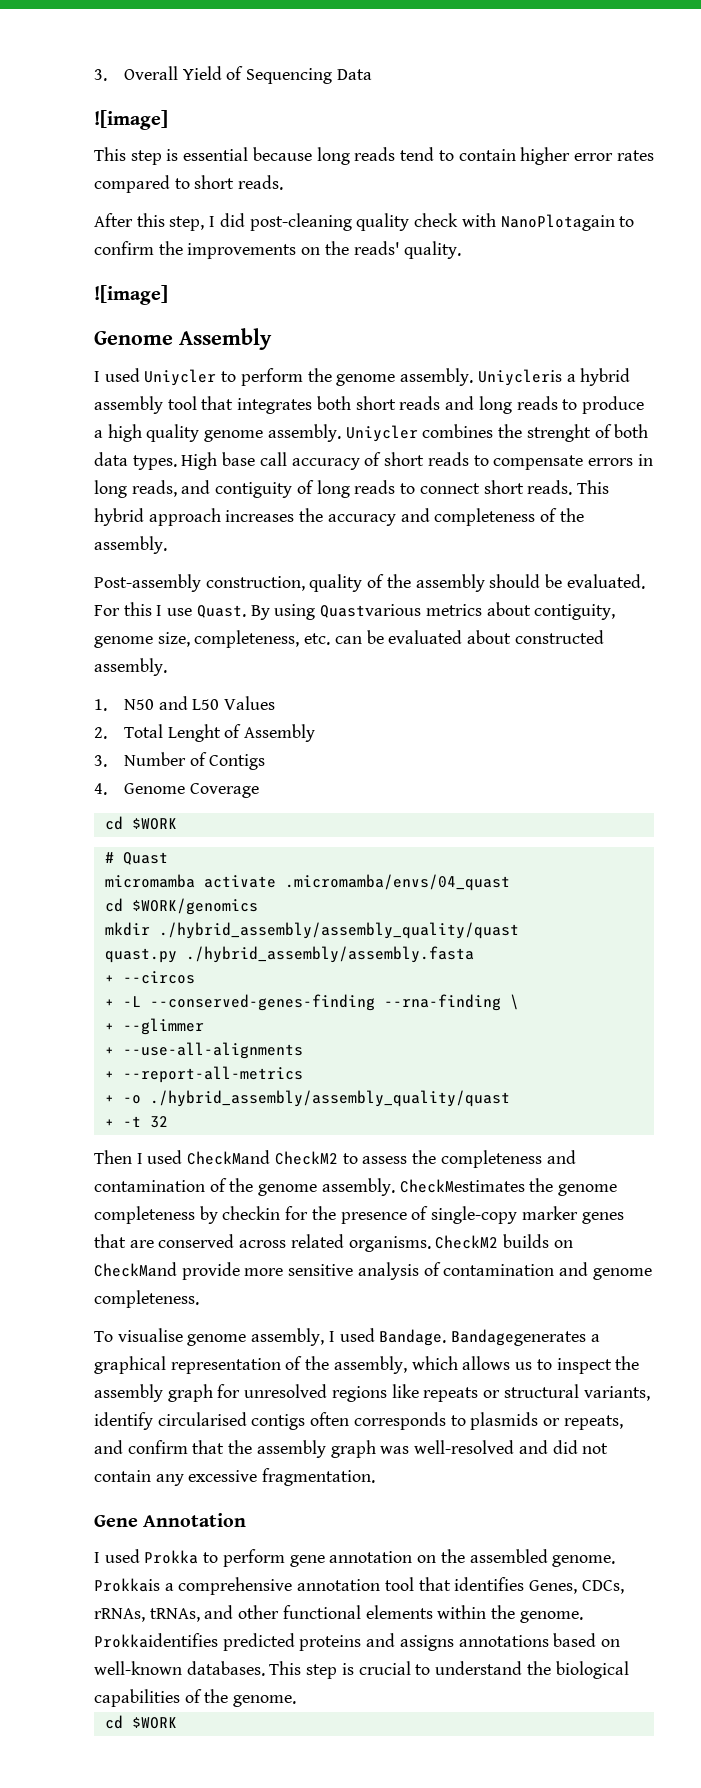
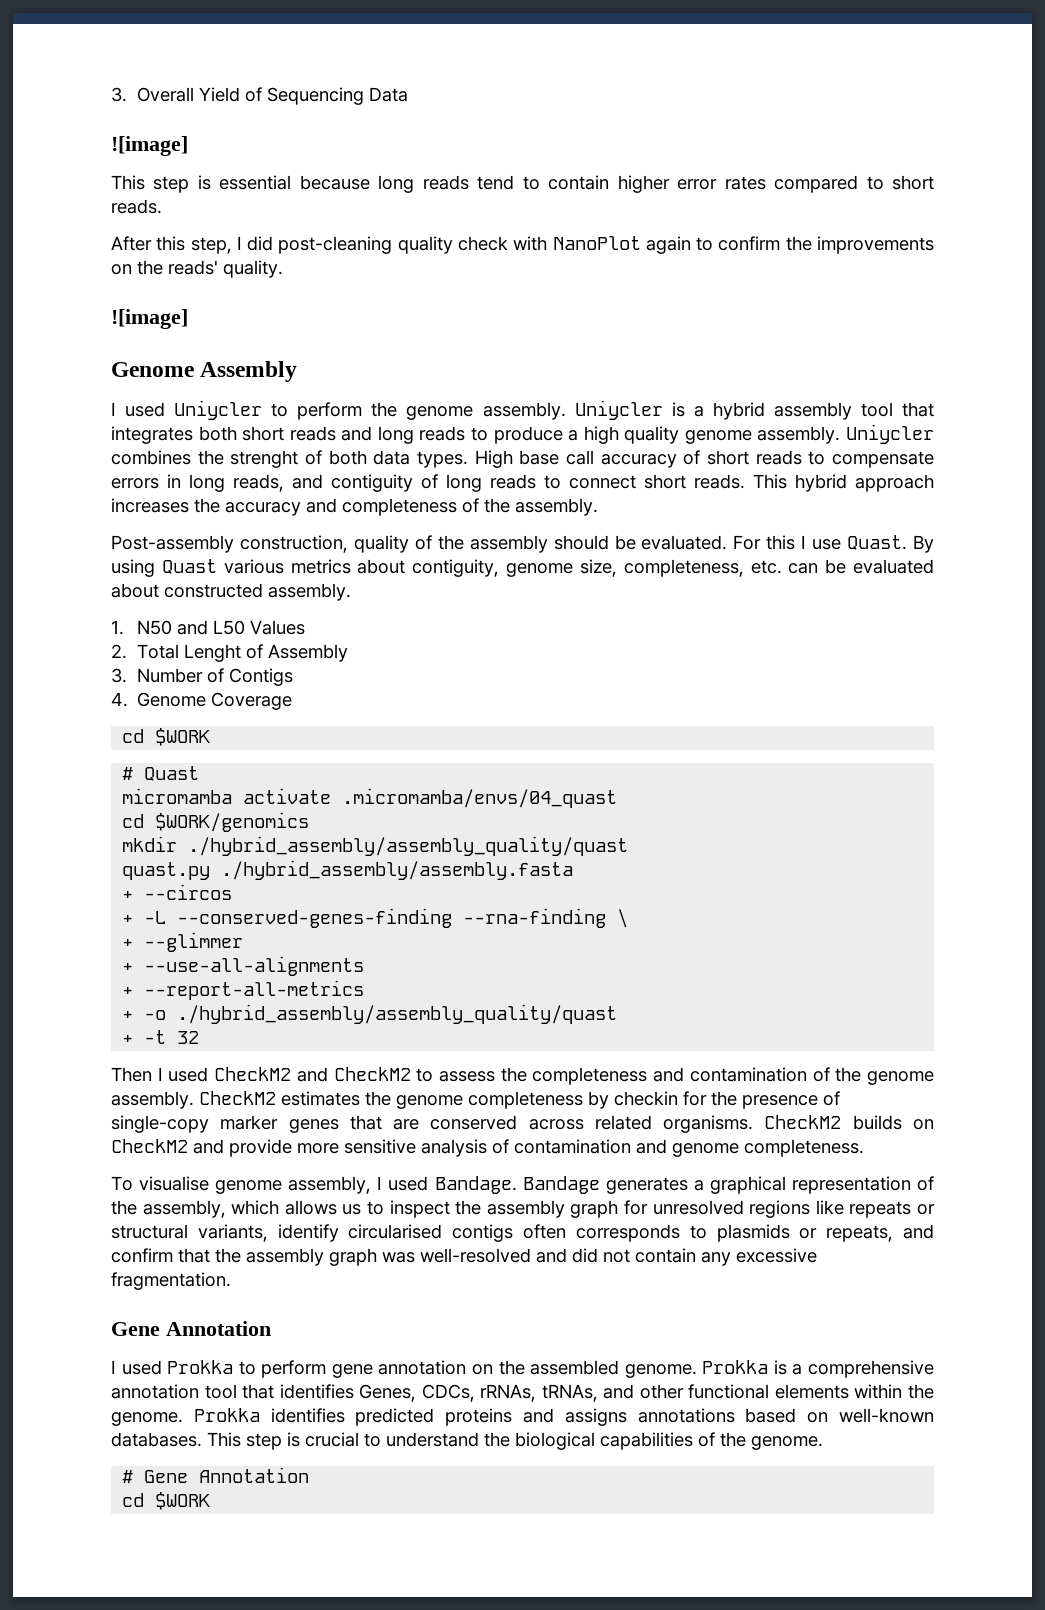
[500,214,615,231] NanoPlotagain -> [552,236,691,254] NanoPlot again
[477,369,562,386] Uniycleris -> [574,400,685,420] Uniycler is
[320,604,422,618] Quastvarious -> [161,559,284,574] Quast various
[187,1150,271,1165] CheckMand -> [214,1067,328,1082] CheckM2 and
[399,1179,525,1193] CheckMestimates -> [199,1091,360,1106] CheckM2 estimates
[94,1262,177,1277] CheckMand -> [111,1139,224,1154] CheckM2 and
[451,1329,587,1346] Bandagegenerates -> [522,1176,688,1194] Bandage generates
[94,1578,160,1592] Prokkais -> [702,1360,787,1375] Prokka is
[94,1633,218,1648] Prokkaidentifies -> [193,1408,345,1423] Prokka identifies
(297, 1701) none -> [122,1467,310,1483] // # Gene Annotation

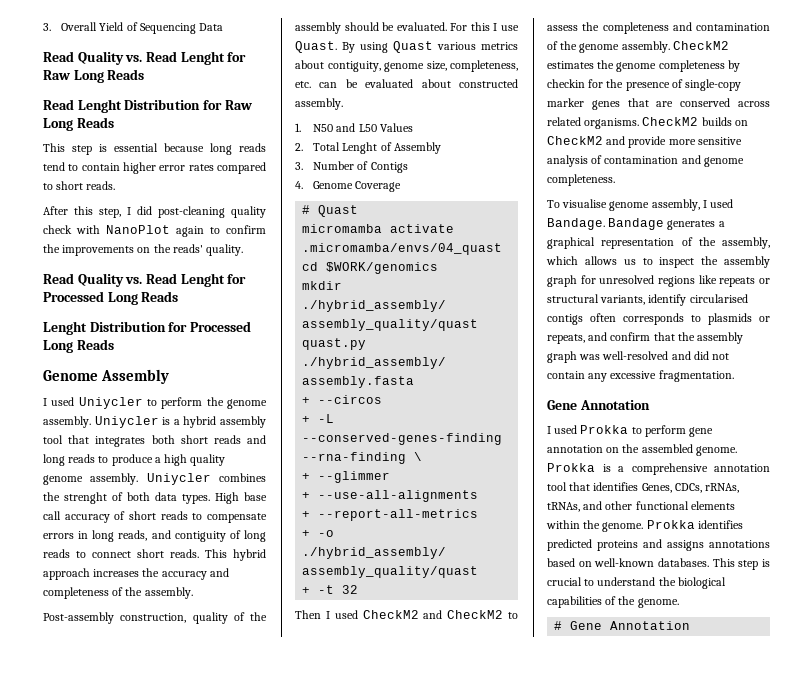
[111,136,188,156] ![image] -> [43,51,247,65] [43,69,145,83] [43,99,252,113] [43,117,114,131] Read Quality vs. Read Lenght for Raw Long Reads // Read Lenght Distribution for Raw Long Reads
[111,309,188,329] ![image] -> [43,273,247,287] [43,291,179,305] [43,321,251,335] [43,339,114,353] Read Quality vs. Read Lenght for Processed Long Reads // Lenght Distribution for Processed Long Reads
[122,728,211,746] // cd $WORK -> (402, 186) none
[122,1492,211,1510] // cd $WORK -> (691, 625) none

